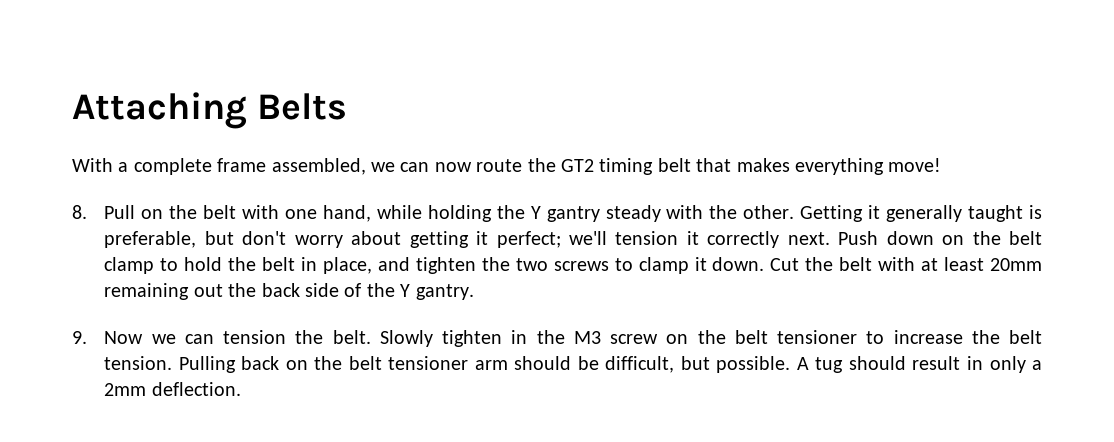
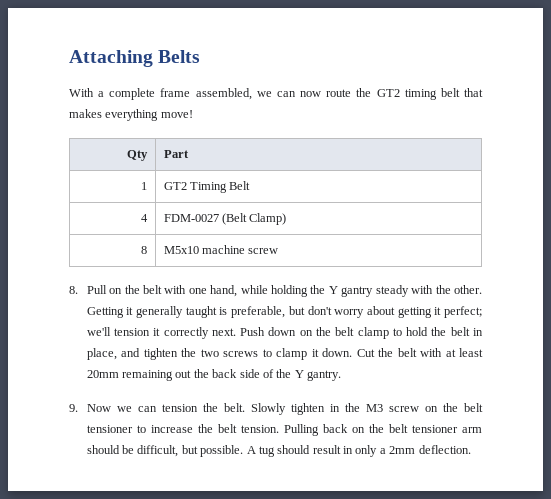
(942, 165) none -> [127,150,149,161] [163,150,189,158] [141,182,148,190] [163,181,251,193] [141,214,149,222] [163,213,287,225] [141,246,148,254] [163,245,279,254] // Qty | Part // 1 | GT2 Timing Belt // 4 | FDM-0027 (Belt Clamp) // 8 | M5x10 machine screw

